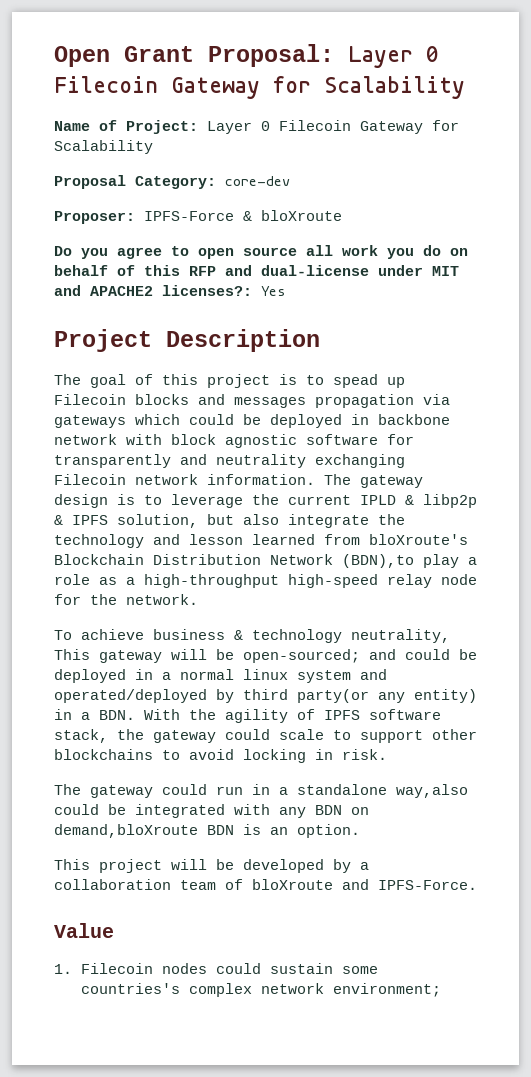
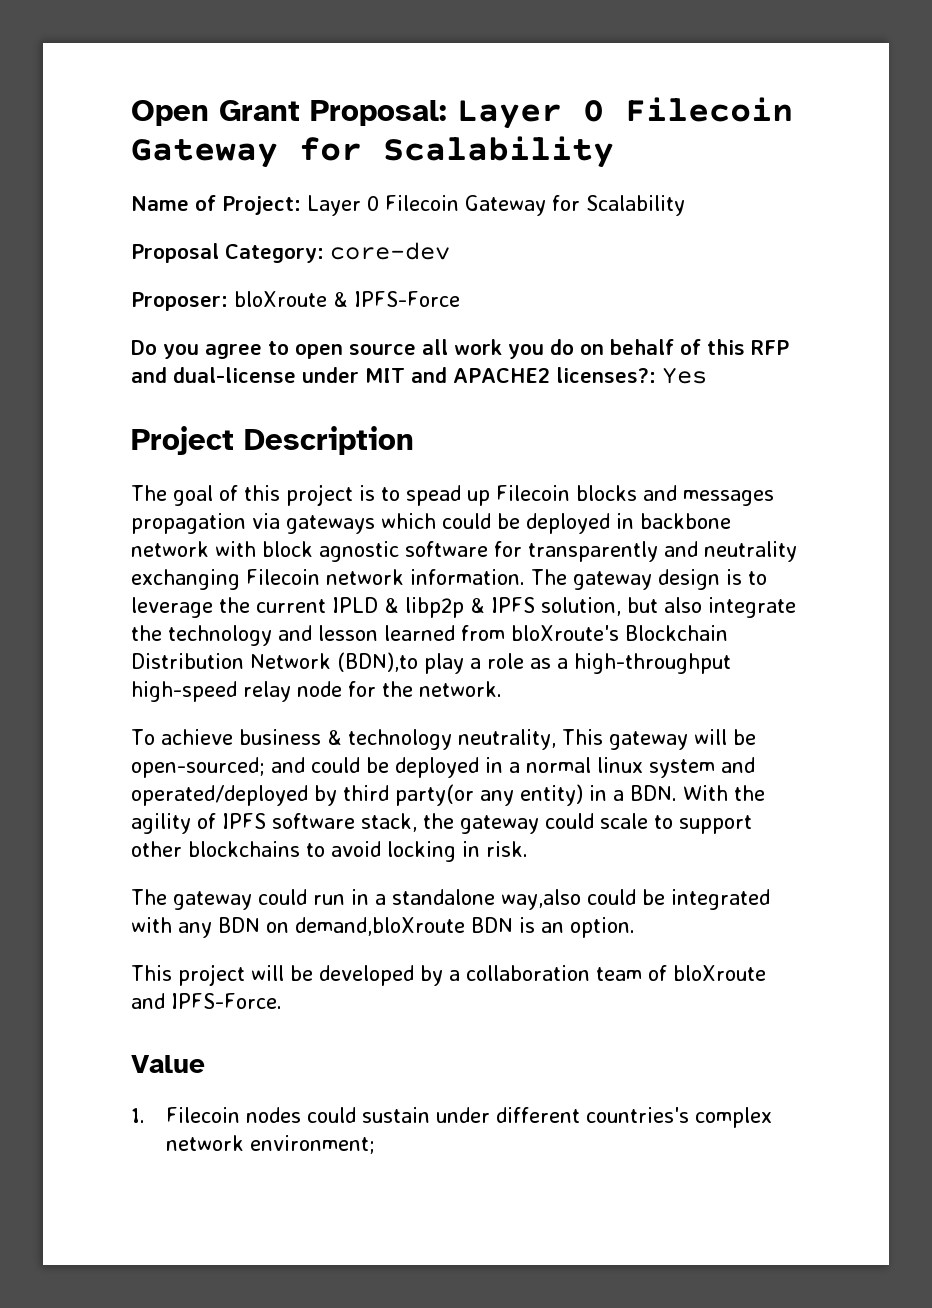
(135, 217) none -> [234,291,348,307] bloXroute &
[243,210,342,221] & bloXroute -> (460, 299) none
[341,966,378,974] some -> [436,1107,581,1123] under different

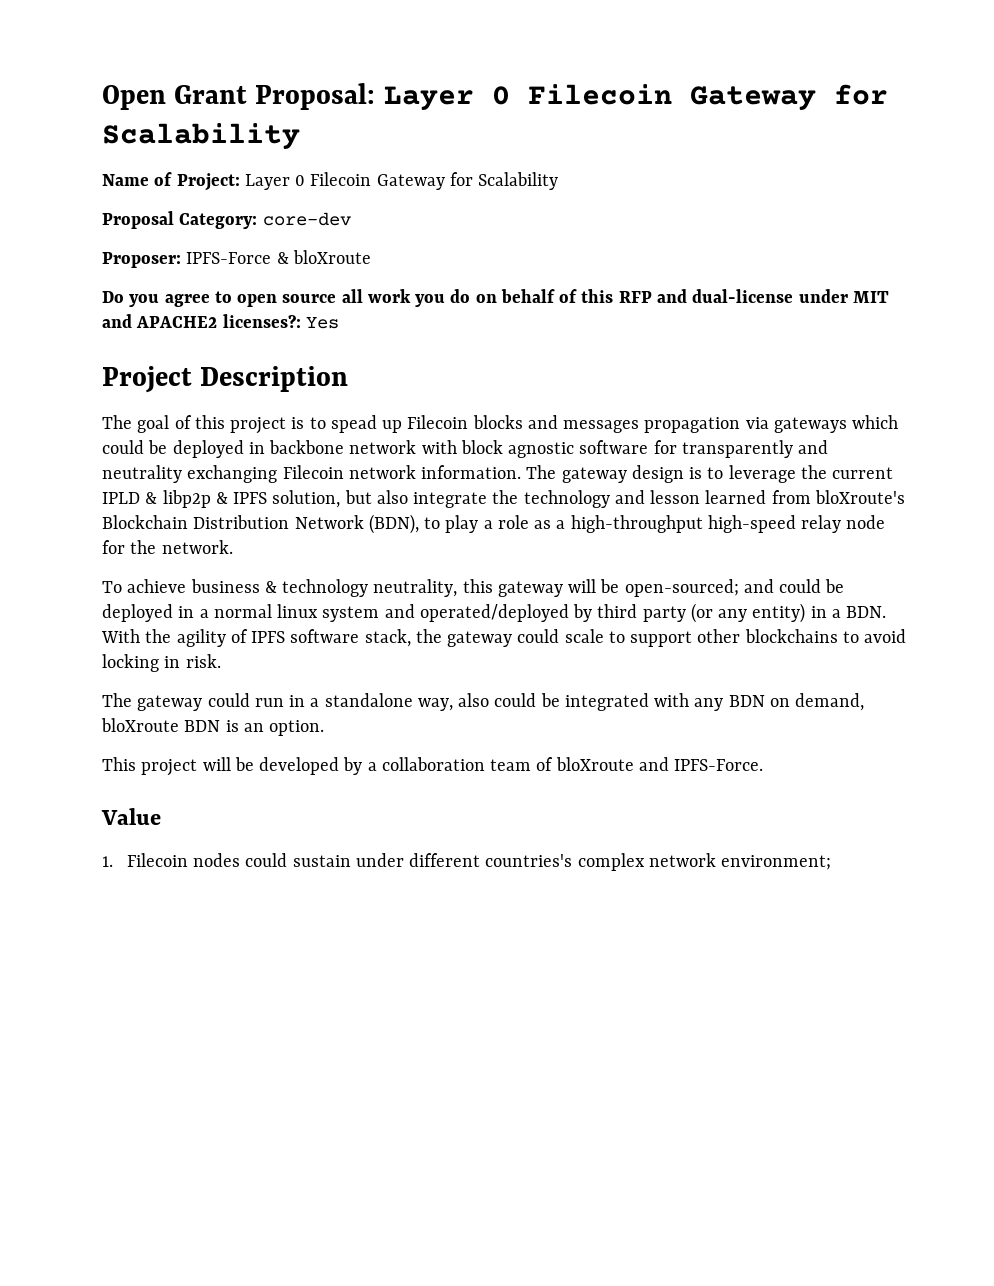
[234,291,460,307] bloXroute & IPFS-Force -> [186,250,371,264] IPFS-Force & bloXroute
[337,652,418,672] (BDN),to -> [368,514,441,534] (BDN), to
[561,729,603,745] This -> [462,579,493,593] this
[395,784,474,806] party(or -> [642,603,713,623] party (or
[501,889,581,910] way,also -> [417,693,490,711] way, also
[295,917,465,936] demand,bloXroute -> [795,693,865,711] [101,718,179,732] demand, bloXroute

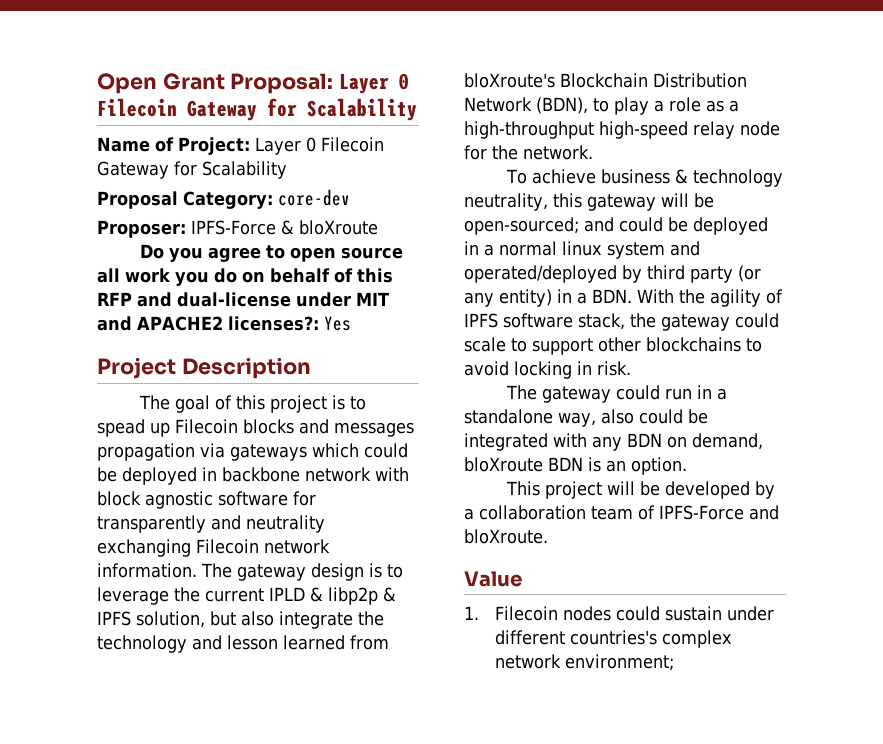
[555,757,764,771] bloXroute and IPFS-Force. -> [659,505,779,520] [464,529,548,544] IPFS-Force and bloXroute.

